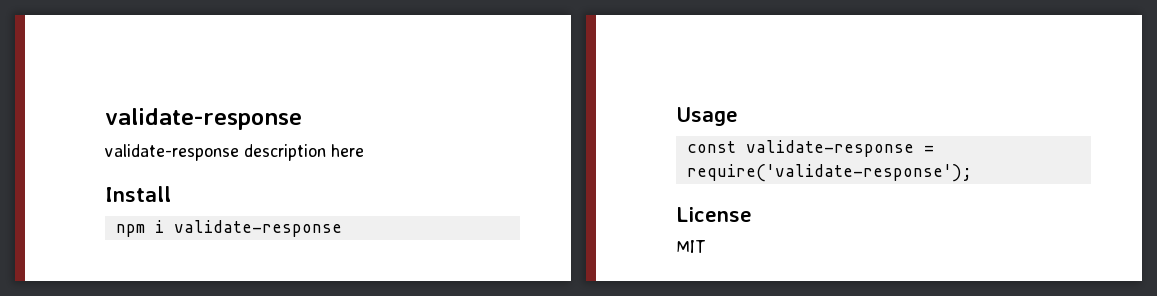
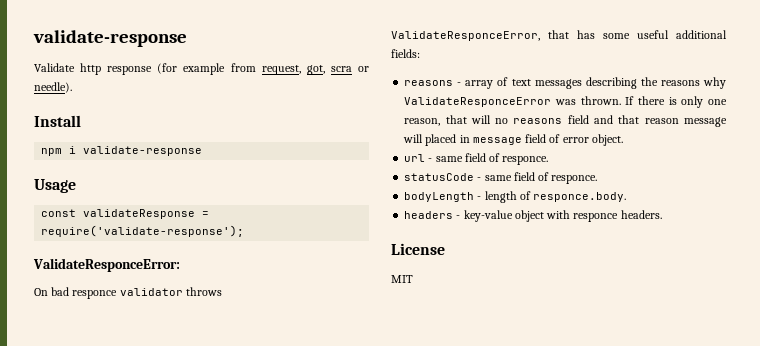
[105,108,302,130] [105,144,364,161] validate-response // validate-response description here -> [33,30,187,47] [34,63,369,75] [34,82,72,93] validate-response // Validate http response (for example from request, got, scra or needle).
[745,140,914,157] validate-response -> [83,209,196,219] validateResponse
(972, 173) none -> [33,258,180,272] [34,287,222,299] [391,30,727,41] [391,49,420,58] [404,77,726,89] [404,96,727,108] [404,115,727,127] [403,134,623,146] [404,153,549,165] [404,172,598,184] [404,191,627,203] [404,210,662,222] // ValidateResponceError: // On bad responce validator throws ValidateResponceError, that has some useful additional fields: // reasons - array of text messages describing the reasons why ValidateResponceError was thrown. If there is only one reason, that will no reasons field and that reason message will placed in message field of error object. // url - same field of responce. // statusCode - same field of responce. // bodyLength - length of responce.body. // headers - key-value object with responce headers.

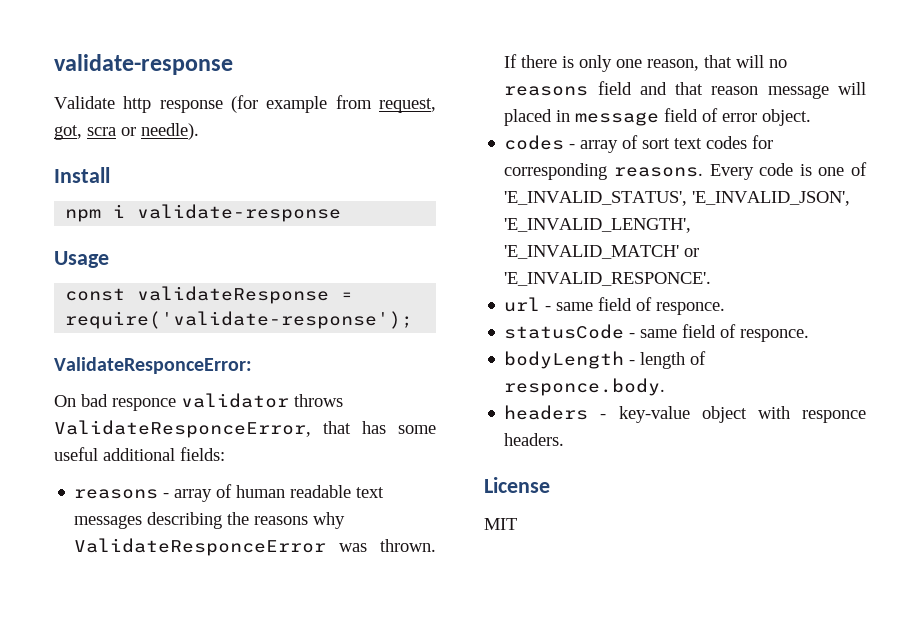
(509, 81) none -> [236,485,352,498] human readable
(623, 140) none -> [504,135,774,153] [504,162,867,180] [504,191,851,206] [504,218,692,233] [504,245,700,259] [504,272,712,286] // codes - array of sort text codes for corresponding reasons. Every code is one of 'E_INVALID_STATUS', 'E_INVALID_JSON', 'E_INVALID_LENGTH', 'E_INVALID_MATCH' or 'E_INVALID_RESPONCE'.

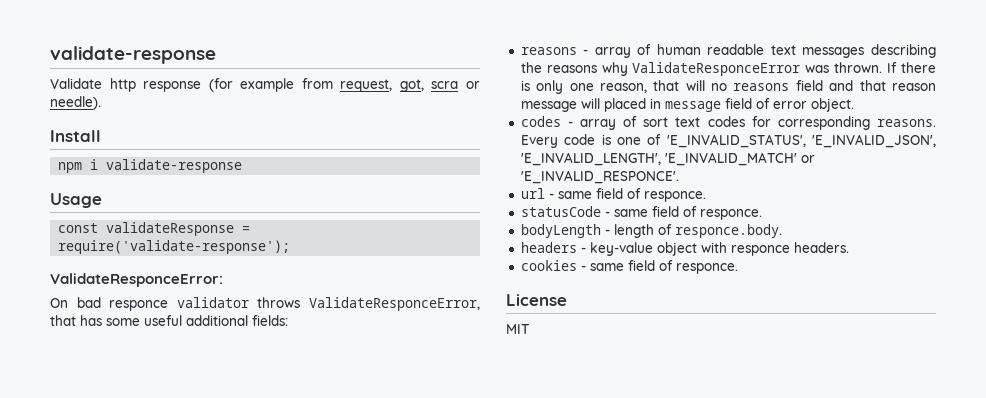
(565, 439) none -> [520,260,738,274] // cookies - same field of responce.

